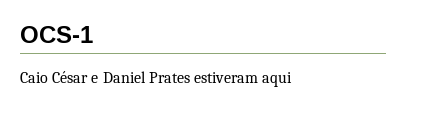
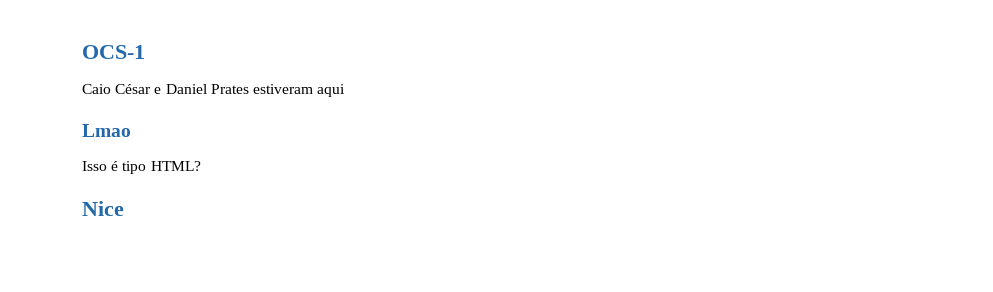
(293, 79) none -> [82,124,131,137] [82,161,201,174] [82,201,124,216] // Lmao // Isso é tipo HTML? // Nice

